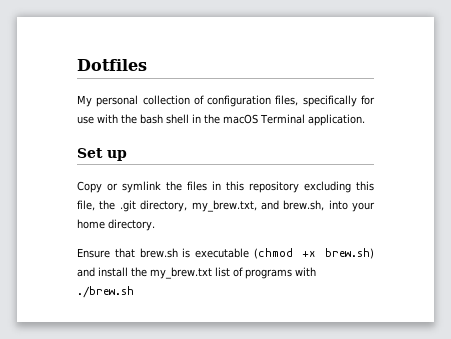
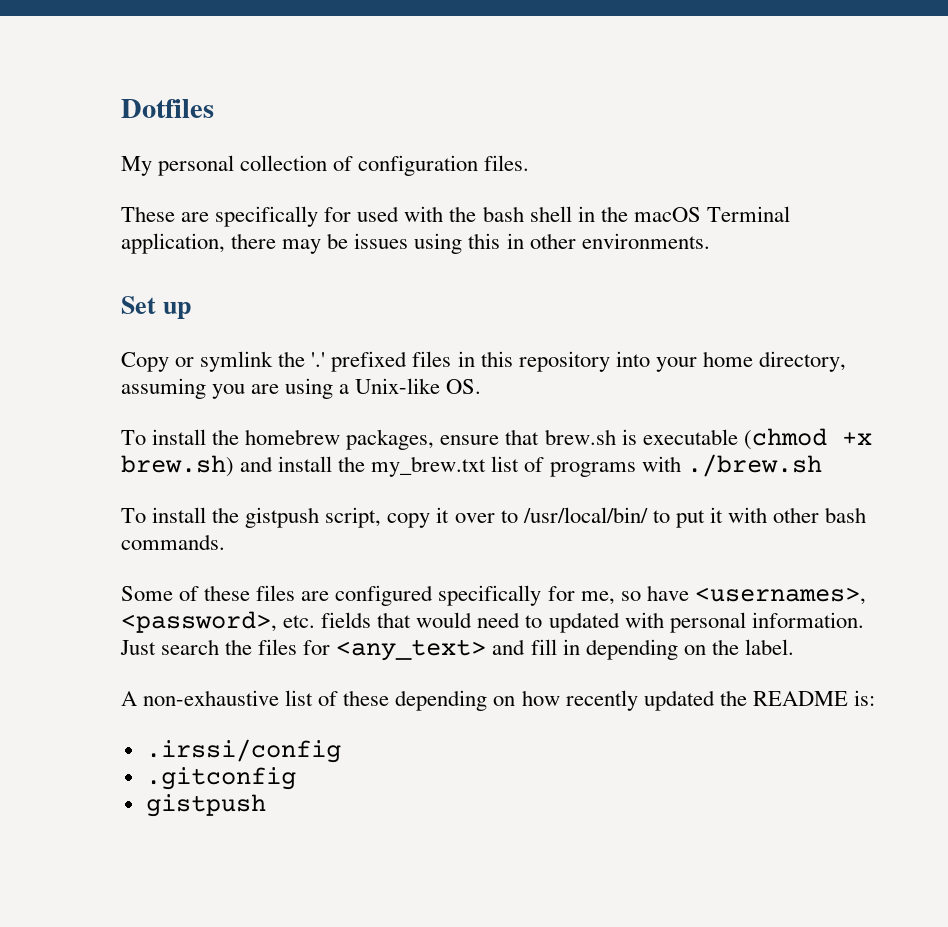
[275,95,375,107] [77,116,94,124] files, specifically for use -> [484,155,530,171] [121,206,400,227] files. // These are specifically for used
[307,114,365,126] application. -> [121,233,710,254] application, there may be issues using this in other environments.
(182, 186) none -> [311,351,408,372] '.' prefixed
[304,181,374,193] [77,200,375,212] [77,219,155,231] [77,248,110,258] excluding this file, the .git directory, my_brew.txt, and brew.sh, into your home directory. // Ensure -> [615,351,846,372] [121,378,482,399] [121,429,500,450] into your home directory, assuming you are using a Unix-like OS. // To install the homebrew packages, ensure
(134, 292) none -> [121,507,867,528] [121,534,225,550] [121,585,866,606] [121,611,864,633] [120,639,794,661] [121,690,875,711] [145,739,341,763] [145,767,296,790] [145,794,266,817] // To install the gistpush script, copy it over to /usr/local/bin/ to put it with other bash commands. // Some of these files are configured specifically for me, so have <usernames>, <password>, etc. fields that would need to updated with personal information. Just search the files for <any_text> and fill in depending on the label. // A non-exhaustive list of these depending on how recently updated the README is: // .irssi/config // .gitconfig // gistpush

